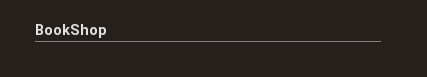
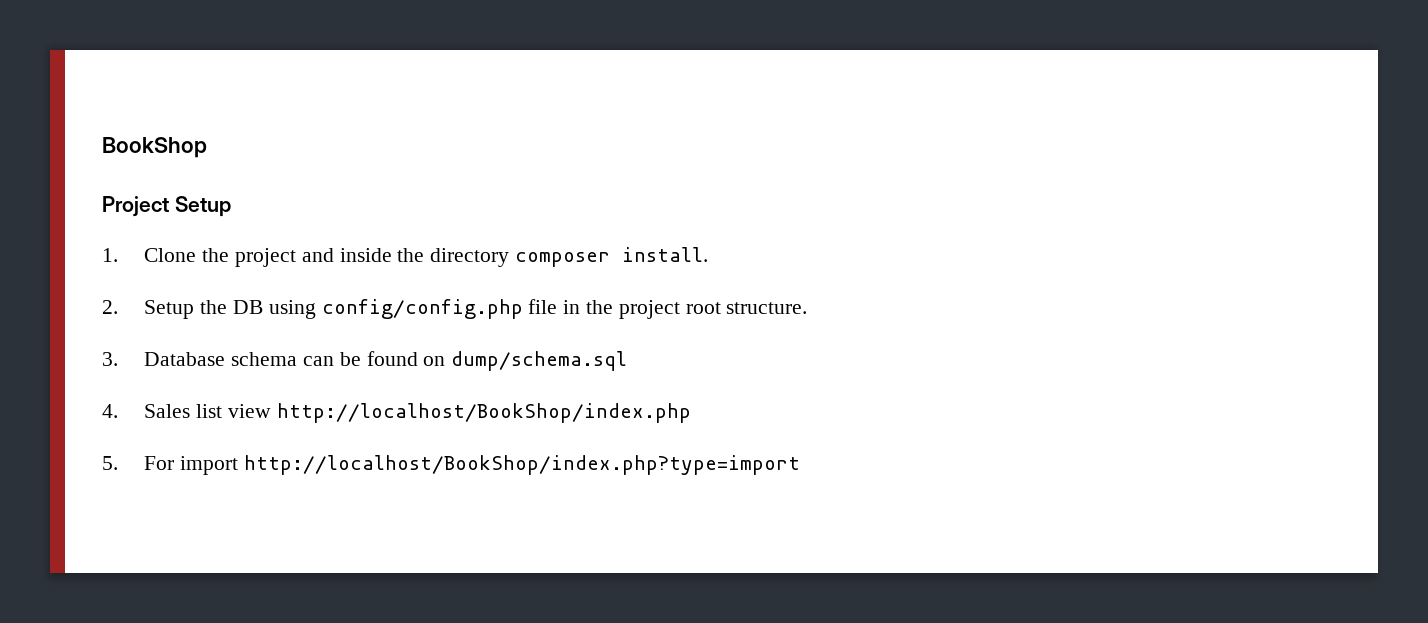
(107, 31) none -> [102,196,231,217] [102,247,708,267] [102,299,808,319] [102,351,628,371] [102,403,691,423] [102,455,800,475] // Project Setup // 1. Clone the project and inside the directory composer install. // 2. Setup the DB using config/config.php file in the project root structure. // 3. Database schema can be found on dump/schema.sql // 4. Sales list view http://localhost/BookShop/index.php // 5. For import http://localhost/BookShop/index.php?type=import

